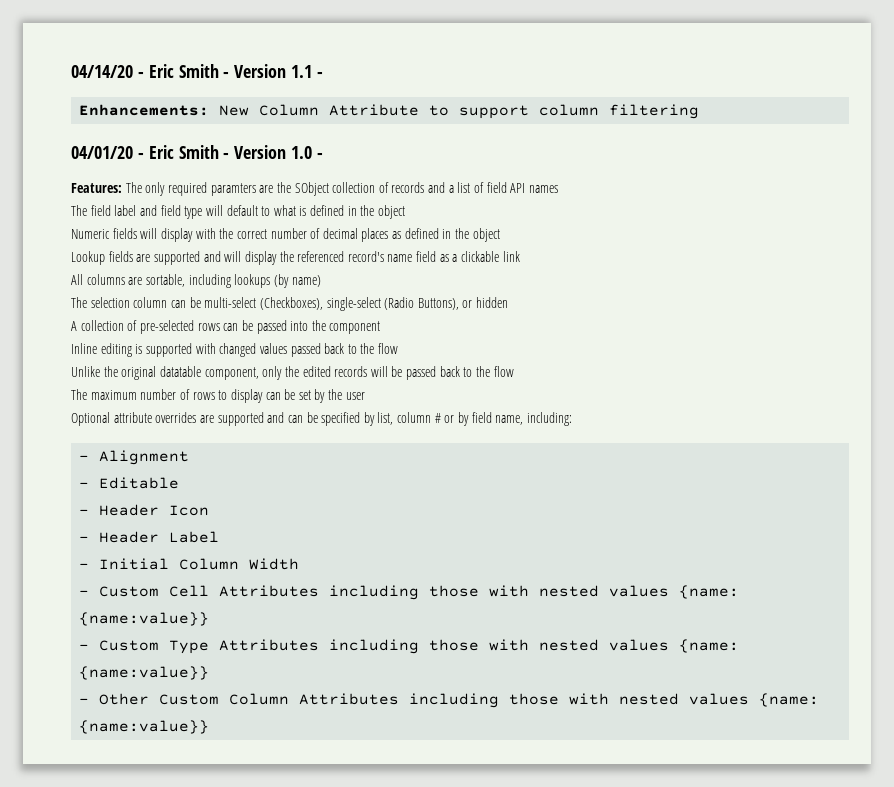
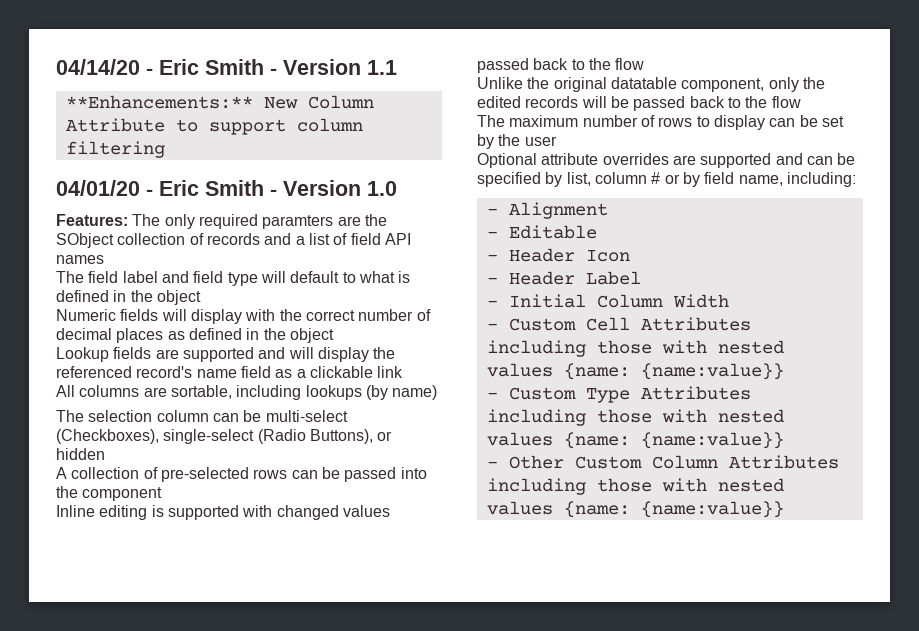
[317,72,324,78] [79,104,210,116] - // Enhancements: -> [65,95,253,109] // **Enhancements:**
[317,153,324,159] - -> (397, 188) none

